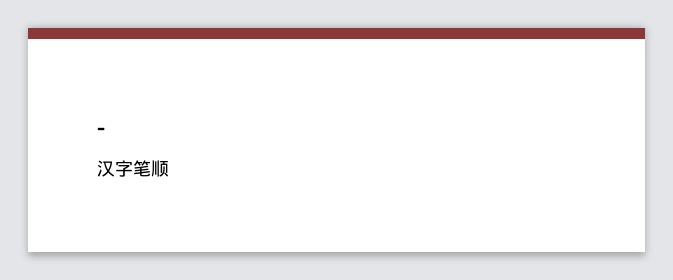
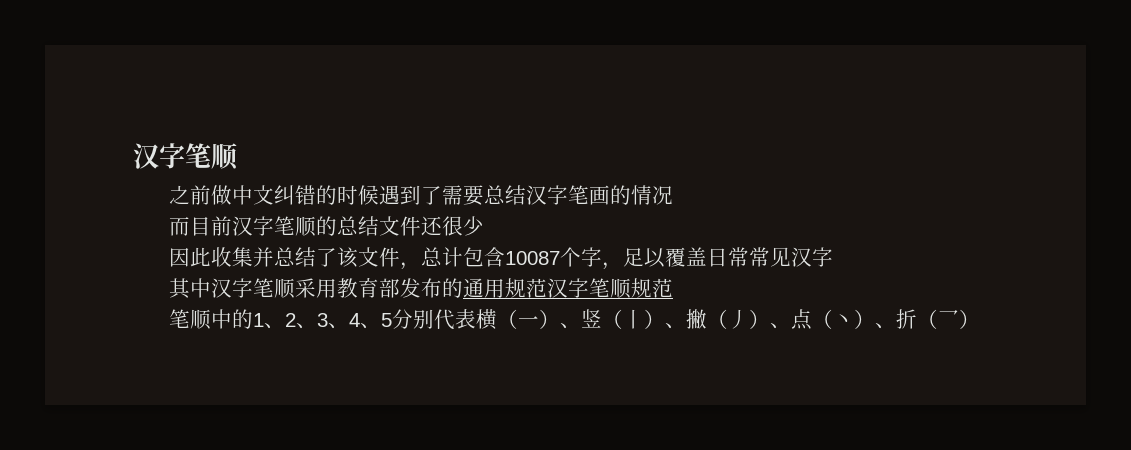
[97,127,105,135] [97,160,169,177] - // 汉字笔顺 -> [133,143,239,170] [168,185,673,206] [168,216,484,237] [168,247,833,270] [168,278,673,299] [168,309,980,330] 汉字笔顺 // 之前做中文纠错的时候遇到了需要总结汉字笔画的情况 // 而目前汉字笔顺的总结文件还很少 // 因此收集并总结了该文件，总计包含10087个字，足以覆盖日常常见汉字 // 其中汉字笔顺采用教育部发布的通用规范汉字笔顺规范 // 笔顺中的1、2、3、4、5分别代表横（一）、竖（丨）、撇（丿）、点（丶）、折（乛）

